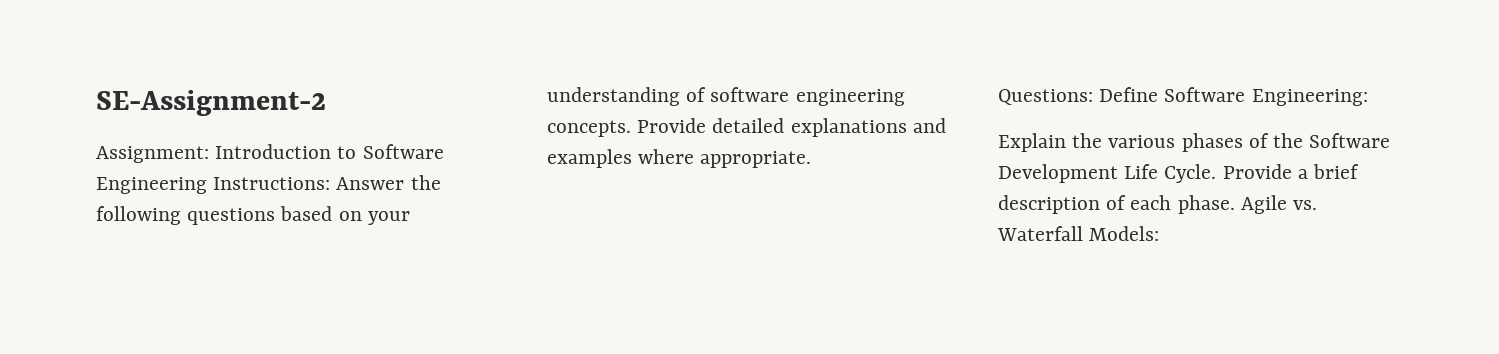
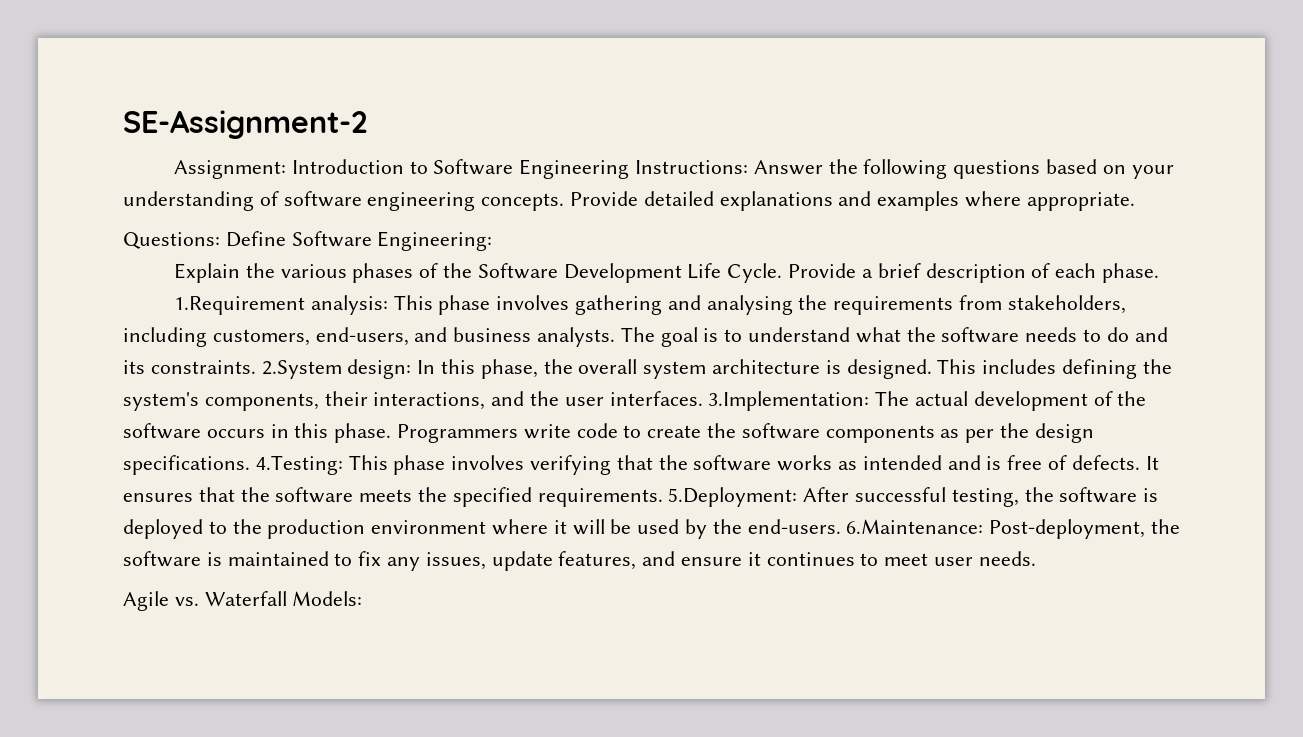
(1235, 204) none -> [174,295,1126,315] [123,327,1168,347] [123,359,1172,379] [123,391,1147,411] [123,423,1094,443] [123,455,1159,475] [123,487,1159,507] [123,519,1181,539] [123,551,1036,571] // 1.Requirement analysis: This phase involves gathering and analysing the requirements from stakeholders, including customers, end-users, and business analysts. The goal is to understand what the software needs to do and its constraints. 2.System design: In this phase, the overall system architecture is designed. This includes defining the system's components, their interactions, and the user interfaces. 3.Implementation: The actual development of the software occurs in this phase. Programmers write code to create the software components as per the design specifications. 4.Testing: This phase involves verifying that the software works as intended and is free of defects. It ensures that the software meets the specified requirements. 5.Deployment: After successful testing, the software is deployed to the production environment where it will be used by the end-users. 6.Maintenance: Post-deployment, the software is maintained to fix any issues, update features, and ensure it continues to meet user needs. //

